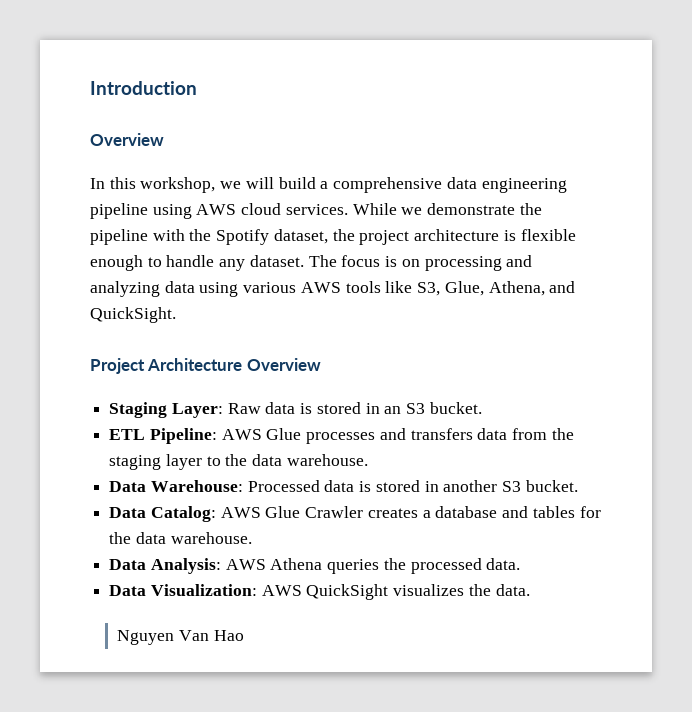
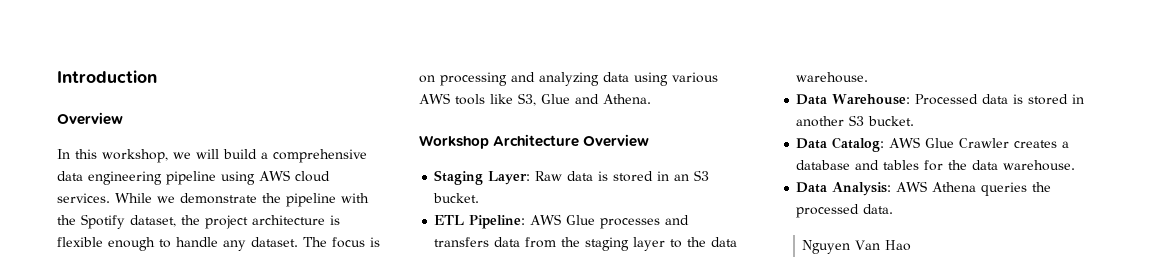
[444,281,576,296] [90,307,176,323] [90,358,145,374] Glue, Athena, and QuickSight. // Project -> [540,94,651,104] [419,135,489,149] Glue and Athena. // Workshop
[109,584,530,600] // Data Visualization: AWS QuickSight visualizes the data. -> (894, 209) none

